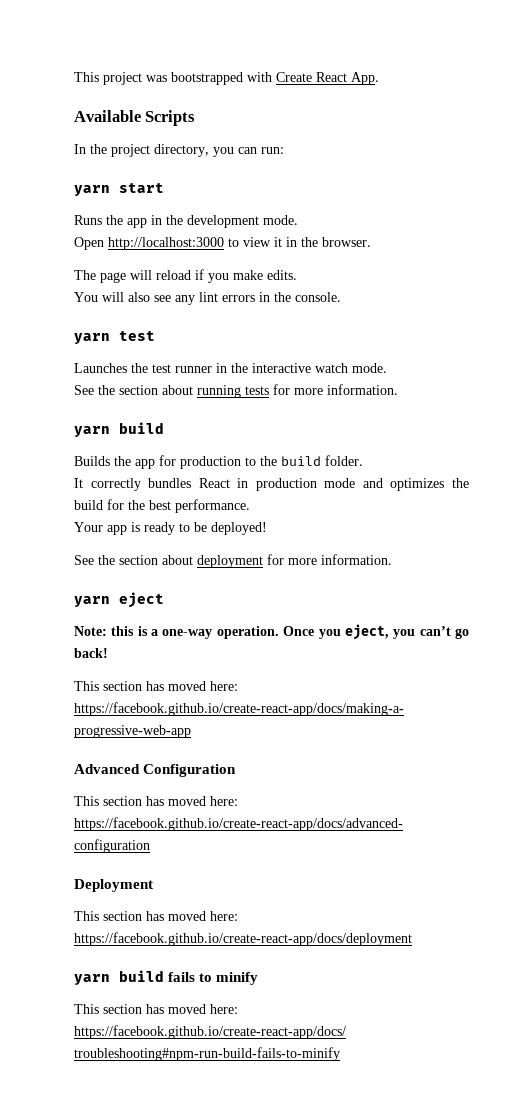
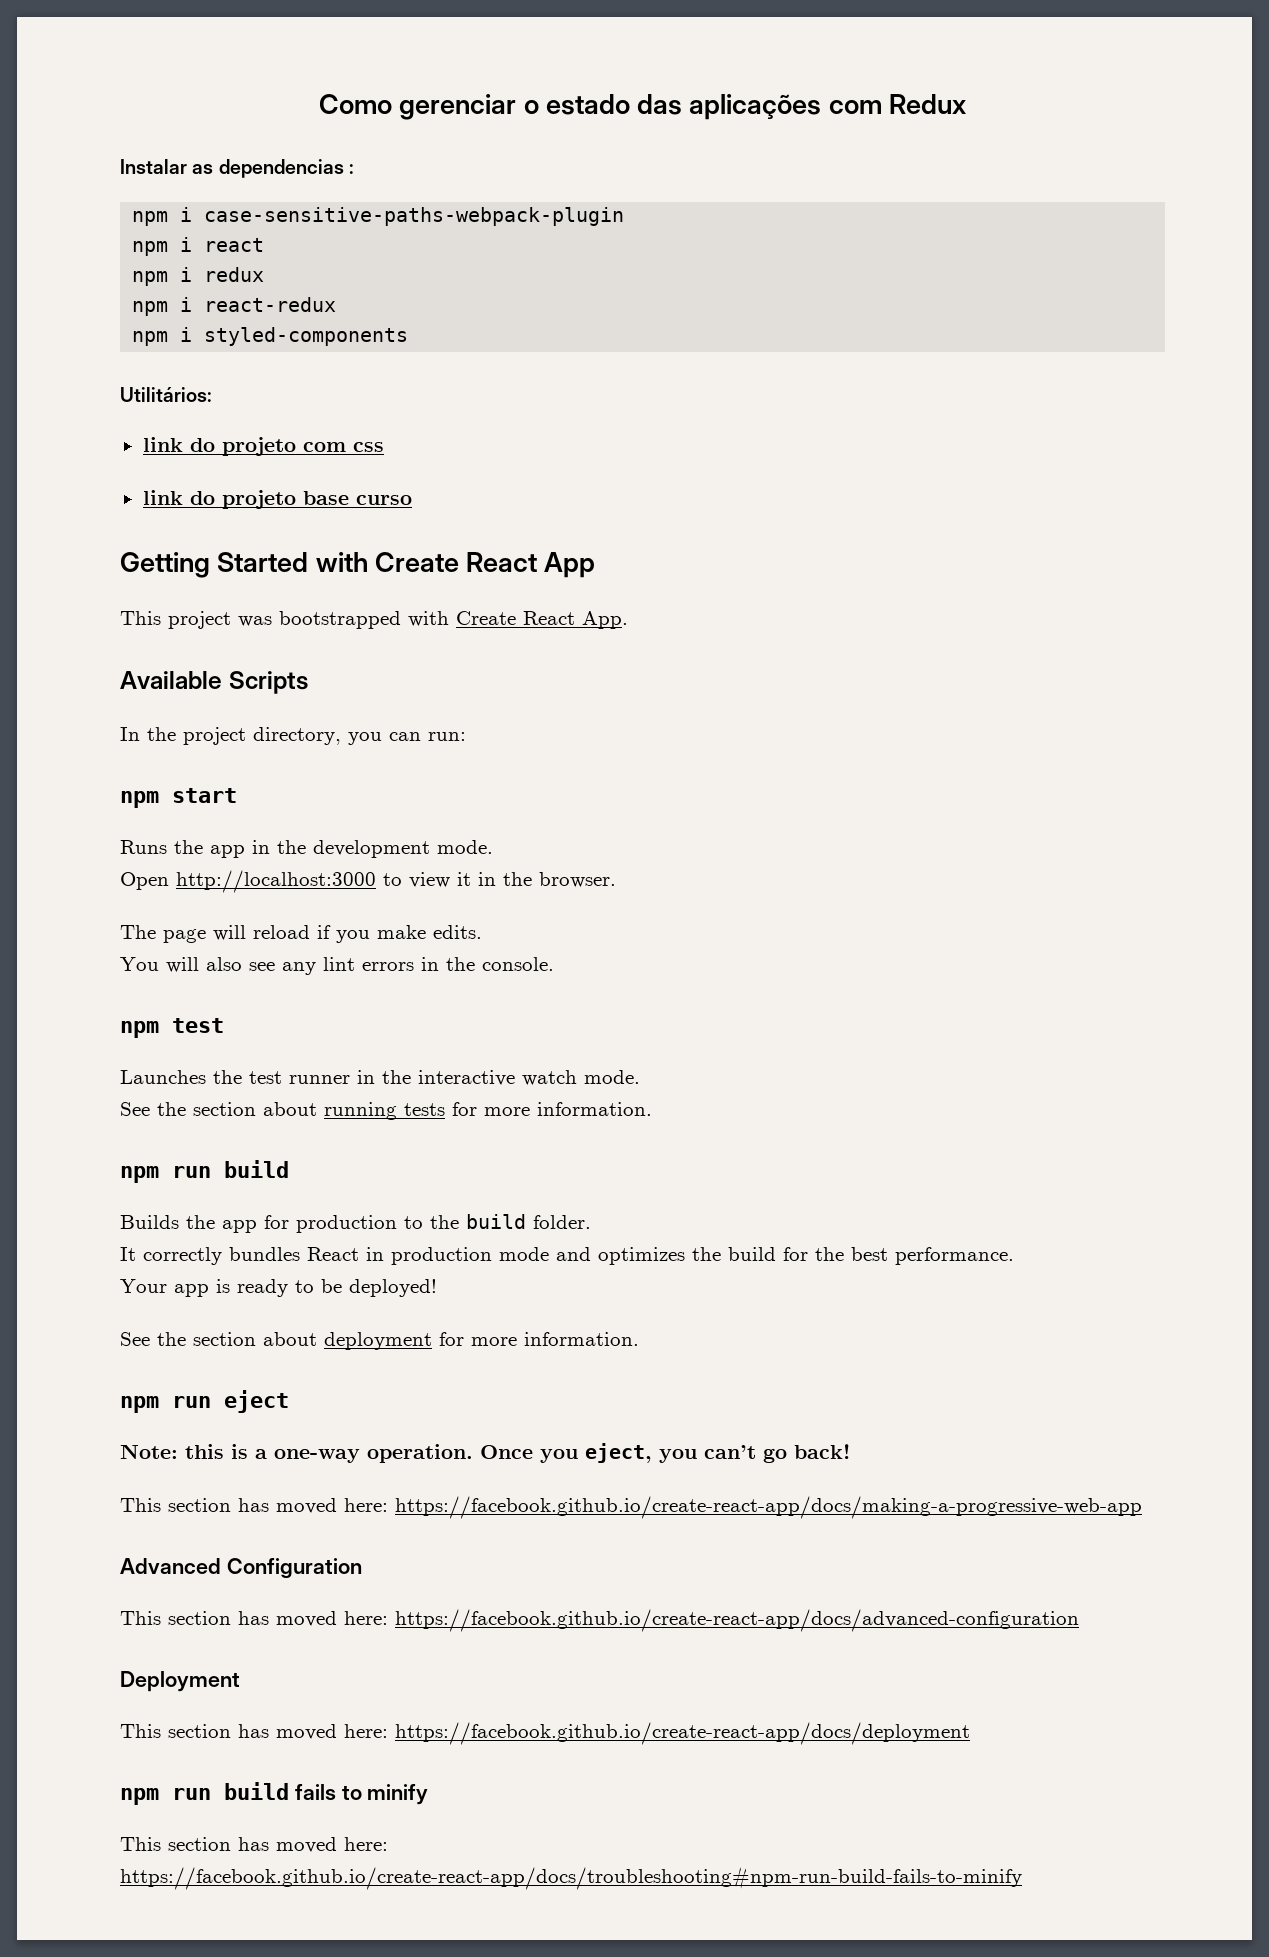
(74, 77) none -> [318,94,967,120] [120,159,354,178] [132,207,625,226] [132,237,265,256] [132,267,265,286] [132,297,337,316] [132,327,409,346] [120,387,212,402] [142,437,384,456] [142,490,412,509] [120,552,596,578] Como gerenciar o estado das aplicações com Redux // Instalar as dependencias : // npm i case-sensitive-paths-webpack-plugin // npm i react // npm i redux // npm i react-redux // npm i styled-components // Utilitários: // link do projeto com css // link do projeto base curso // Getting Started with Create React App //
[74,185,110,196] yarn -> [120,791,159,808] npm
[74,333,110,344] yarn -> [120,1021,159,1038] npm
[74,426,110,437] yarn -> [120,1166,211,1183] npm run
[74,596,110,607] yarn -> [120,1396,211,1413] npm run
[74,974,110,985] yarn -> [120,1788,211,1805] npm run

